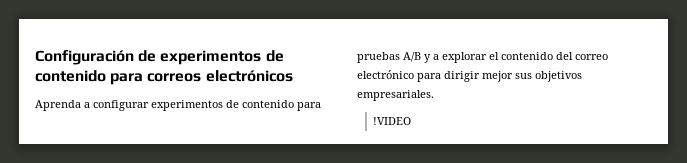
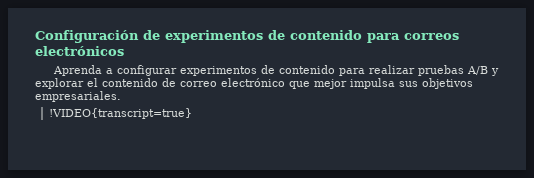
(321, 106) none -> [369,65,416,74] realizar
[433,54,439,60] a -> (500, 72) none
[556,52,573,60] del -> [162,78,176,87] de
[417,71,513,82] para dirigir mejor -> [289,78,395,89] que mejor impulsa
[372,117,411,125] !VIDEO -> [48,108,192,119] !VIDEO{transcript=true}

